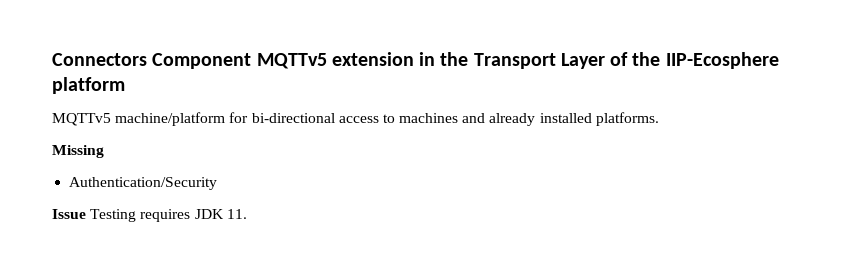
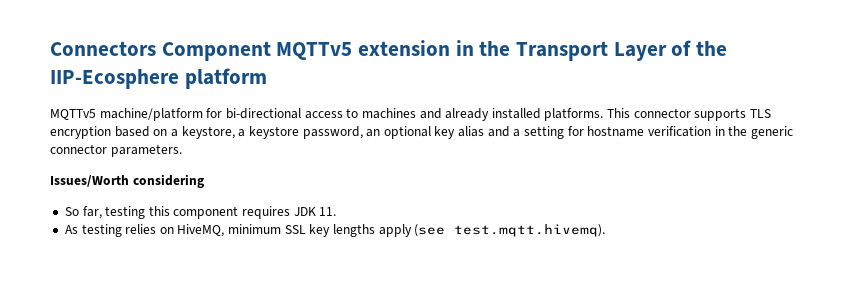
[52,145,104,158] [69,177,218,190] [52,209,247,222] // Missing // Authentication/Security // Issue Testing requires JDK 11. -> [607,108,772,121] [50,126,793,139] [50,144,182,157] [50,174,204,188] [64,206,337,219] [64,224,606,237] This connector supports TLS encryption based on a keystore, a keystore password, an optional key alias and a setting for hostname verification in the generic connector parameters. // Issues/Worth considering // So far, testing this component requires JDK 11. // As testing relies on HiveMQ, minimum SSL key lengths apply (see test.mqtt.hivemq).

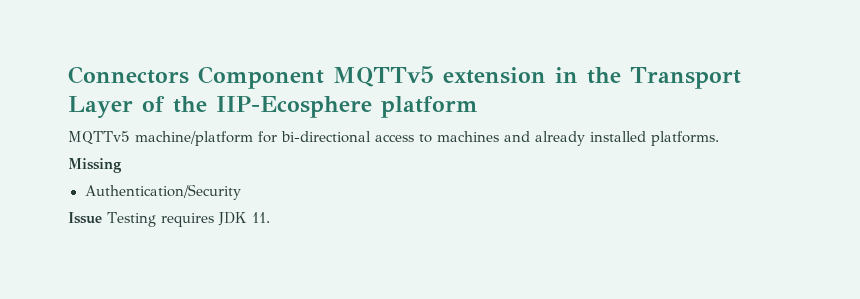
[607,108,772,121] [50,126,793,139] [50,144,182,157] [50,174,204,188] [64,206,337,219] [64,224,606,237] This connector supports TLS encryption based on a keystore, a keystore password, an optional key alias and a setting for hostname verification in the generic connector parameters. // Issues/Worth considering // So far, testing this component requires JDK 11. // As testing relies on HiveMQ, minimum SSL key lengths apply (see test.mqtt.hivemq). -> [68,158,122,173] [84,184,241,200] [68,212,270,227] // Missing // Authentication/Security // Issue Testing requires JDK 11.

